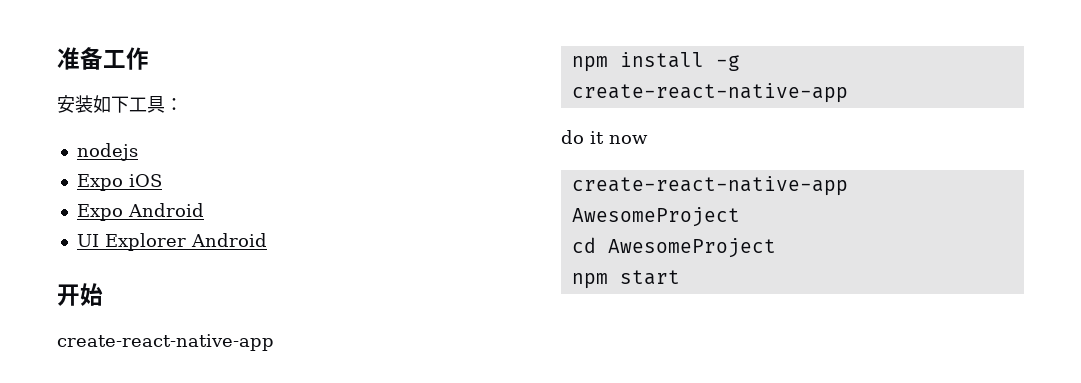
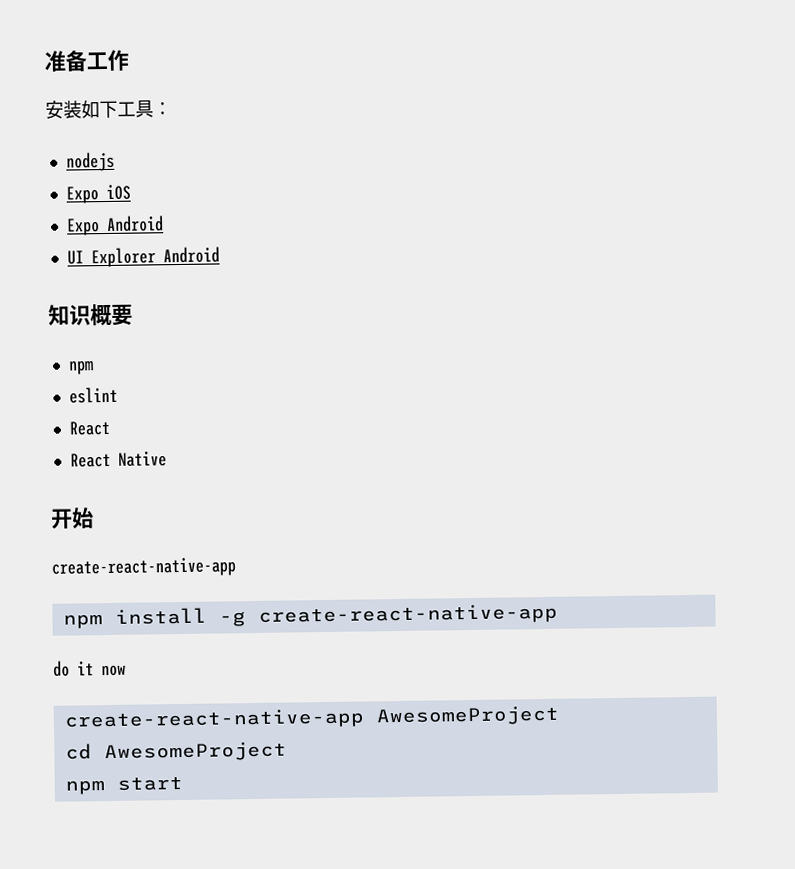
(267, 240) none -> [48,303,133,327] [67,360,94,375] [68,386,118,404] [68,420,110,436] [69,451,167,468] // 知识概要 // npm // eslint // React // React Native

